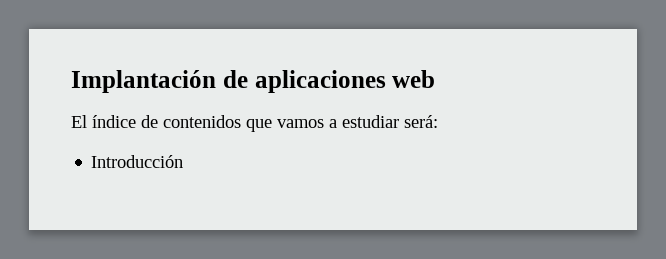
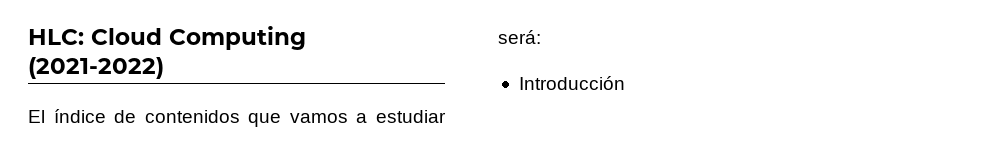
[71,70,436,93] Implantación de aplicaciones web -> [28,26,306,50] [28,57,164,79] HLC: Cloud Computing (2021-2022)

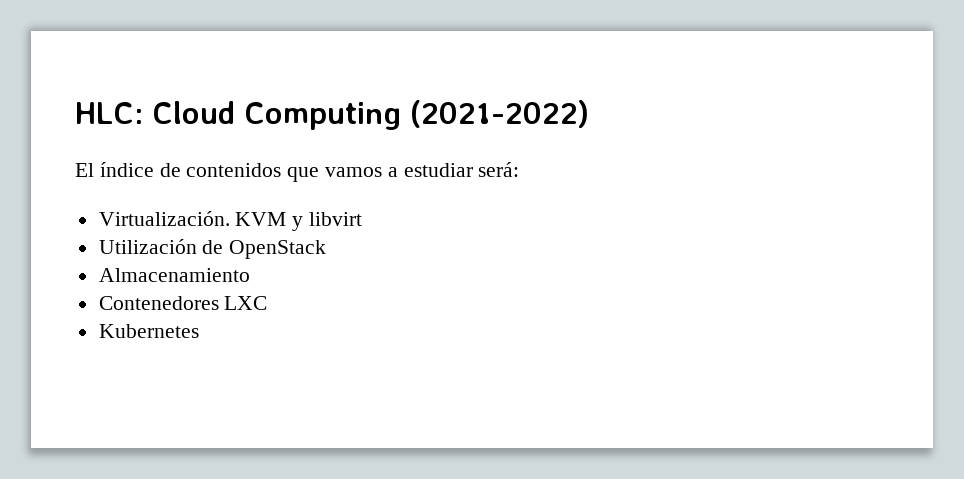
[518,76,625,90] Introducción -> [98,211,363,231] [98,239,327,259] [98,268,250,282] [98,296,268,310] [98,324,199,338] Virtualización. KVM y libvirt // Utilización de OpenStack // Almacenamiento // Contenedores LXC // Kubernetes

